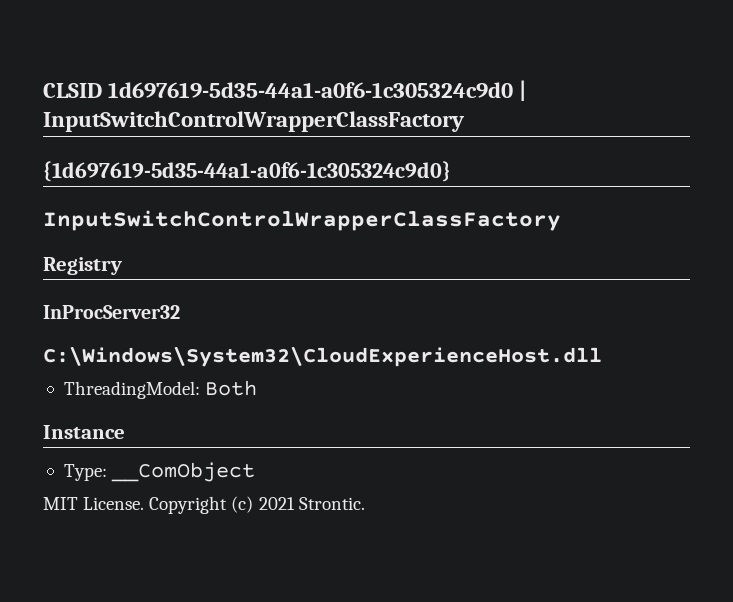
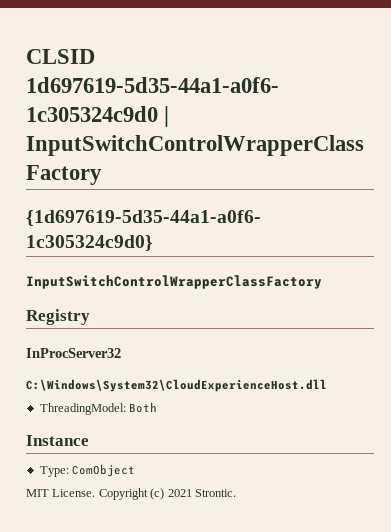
[111,462,256,482] __ComObject -> [72,464,136,477] ComObject

